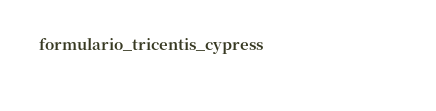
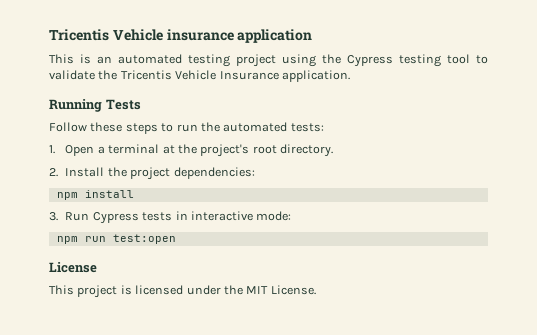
[39,37,263,54] formulario_tricentis_cypress -> [49,29,313,43] [49,54,488,67] [49,70,350,82] [49,99,141,112] [49,122,324,134] [49,144,334,157] [49,167,255,180] [56,190,134,200] [49,211,292,224] [56,234,176,244] [49,262,97,273] [49,285,316,298] Tricentis Vehicle insurance application // This is an automated testing project using the Cypress testing tool to validate the Tricentis Vehicle Insurance application. // Running Tests // Follow these steps to run the automated tests: // 1. Open a terminal at the project's root directory. // 2. Install the project dependencies: // npm install // 3. Run Cypress tests in interactive mode: // npm run test:open // License // This project is licensed under the MIT License.

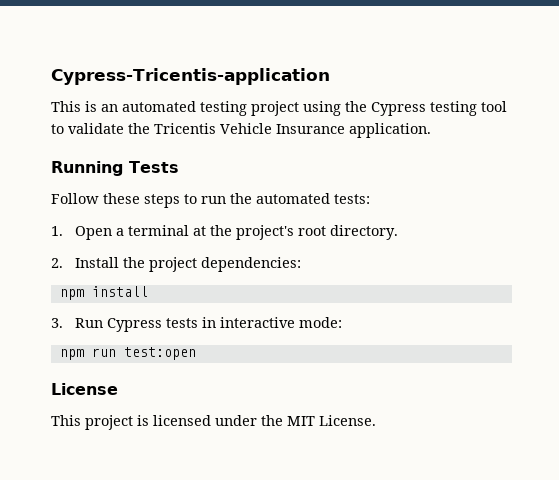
[49,29,313,43] Tricentis Vehicle insurance application -> [51,68,330,85] Cypress-Tricentis-application

